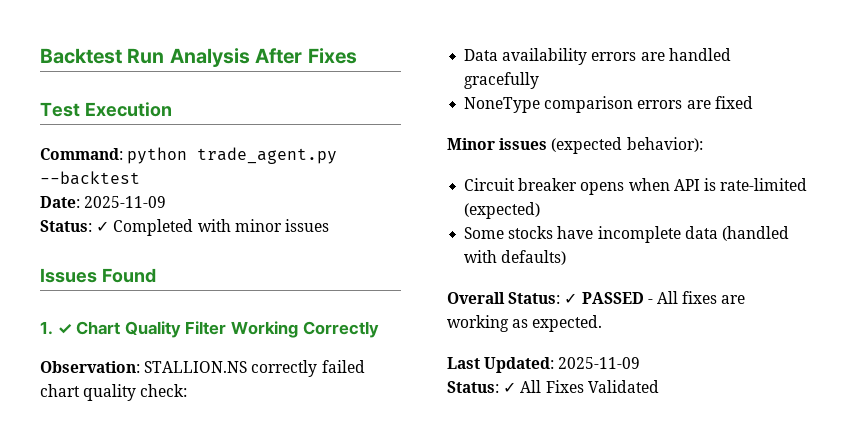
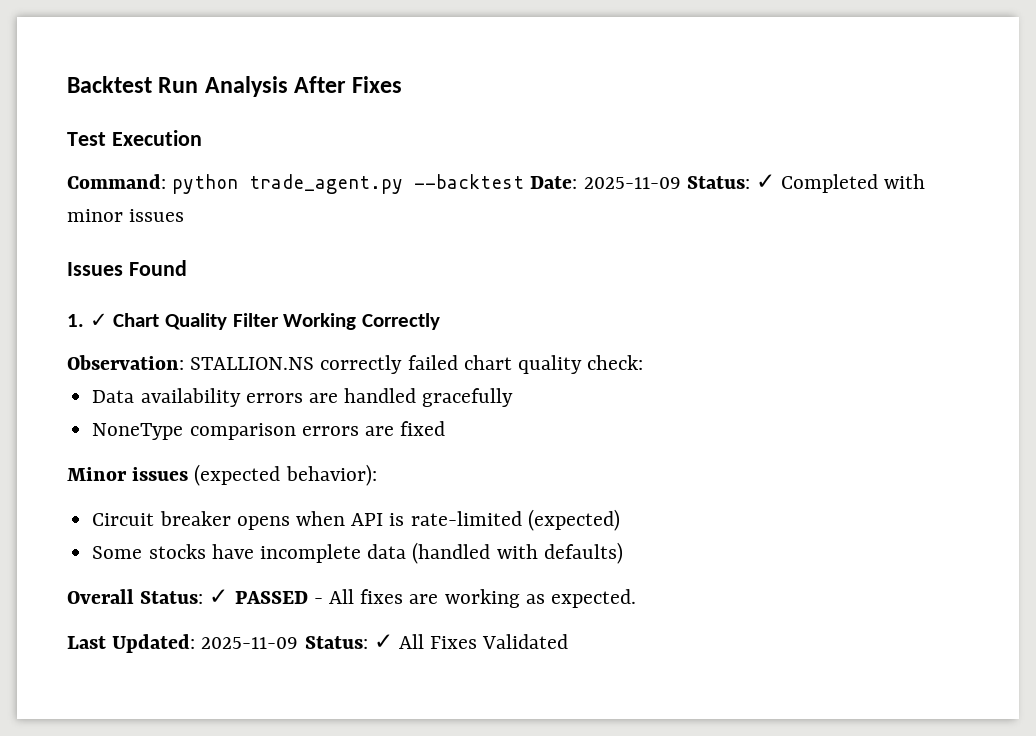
(140, 178) // -> (525, 181) none
(167, 202) // -> (681, 183) none
(641, 363) // -> (299, 643) none

